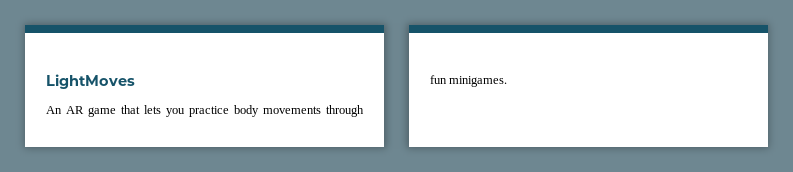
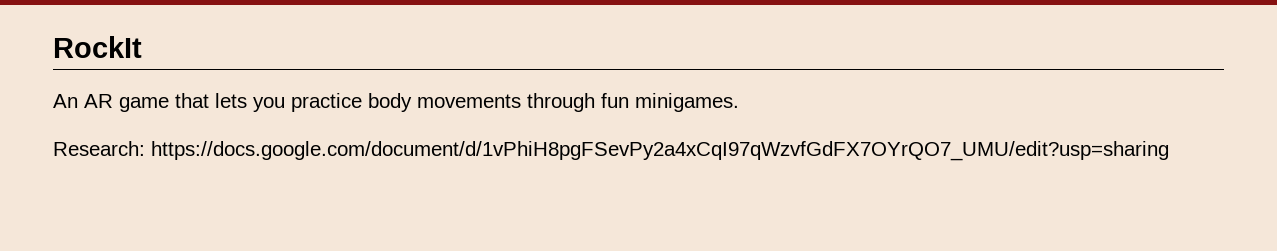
[46,74,135,89] LightMoves -> [53,36,142,58] RockIt
(508, 81) none -> [53,141,1169,161] // Research: https://docs.google.com/document/d/1vPhiH8pgFSevPy2a4xCqI97qWzvfGdFX7OYrQO7_UMU/edit?usp=sharing

